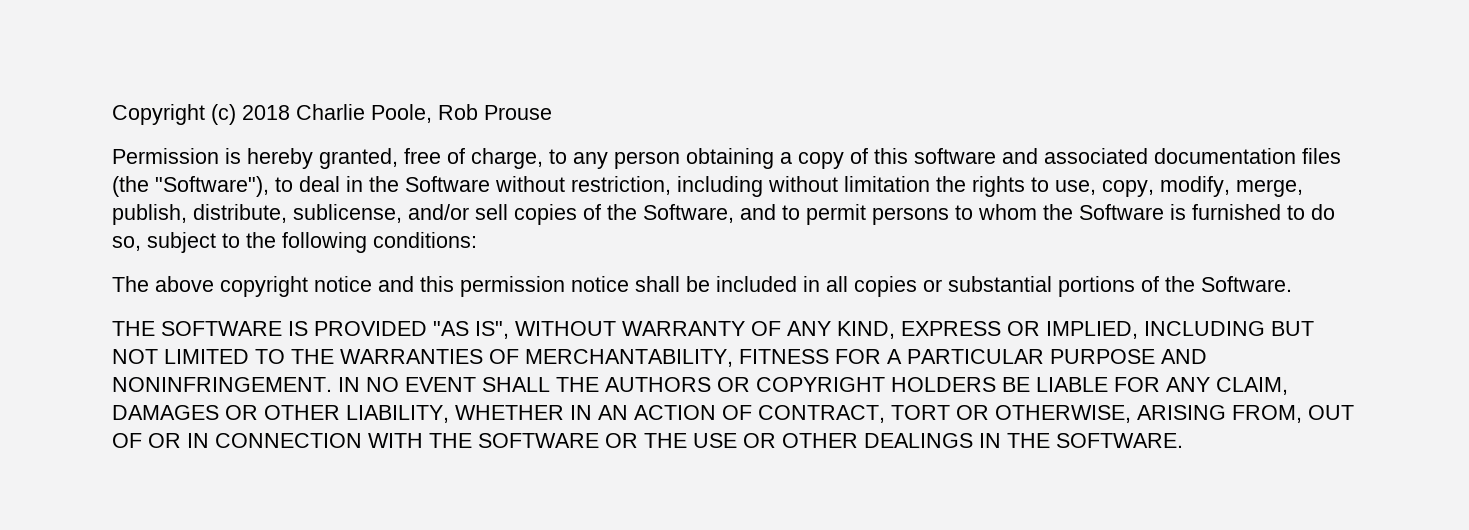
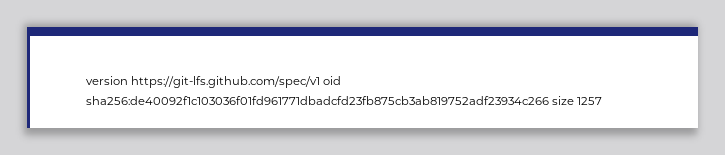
[112,104,552,125] [112,148,1341,169] [112,176,1303,197] [112,204,1335,225] [112,232,477,253] [112,276,1292,297] [112,321,1314,339] [112,349,1207,367] [112,377,1288,395] [112,405,1354,423] [112,433,1183,448] Copyright (c) 2018 Charlie Poole, Rob Prouse // Permission is hereby granted, free of charge, to any person obtaining a copy of this software and associated documentation files (the "Software"), to deal in the Software without restriction, including without limitation the rights to use, copy, modify, merge, publish, distribute, sublicense, and/or sell copies of the Software, and to permit persons to whom the Software is furnished to do so, subject to the following conditions: // The above copyright notice and this permission notice shall be included in all copies or substantial portions of the Software. // THE SOFTWARE IS PROVIDED "AS IS", WITHOUT WARRANTY OF ANY KIND, EXPRESS OR IMPLIED, INCLUDING BUT NOT LIMITED TO THE WARRANTIES OF MERCHANTABILITY, FITNESS FOR A PARTICULAR PURPOSE AND NONINFRINGEMENT. IN NO EVENT SHALL THE AUTHORS OR COPYRIGHT HOLDERS BE LIABLE FOR ANY CLAIM, DAMAGES OR OTHER LIABILITY, WHETHER IN AN ACTION OF CONTRACT, TORT OR OTHERWISE, ARISING FROM, OUT OF OR IN CONNECTION WITH THE SOFTWARE OR THE USE OR OTHER DEALINGS IN THE SOFTWARE. -> [86,76,342,88] [86,96,603,105] version https://git-lfs.github.com/spec/v1 oid sha256:de40092f1c103036f01fd961771dbadcfd23fb875cb3ab819752adf23934c266 size 1257

